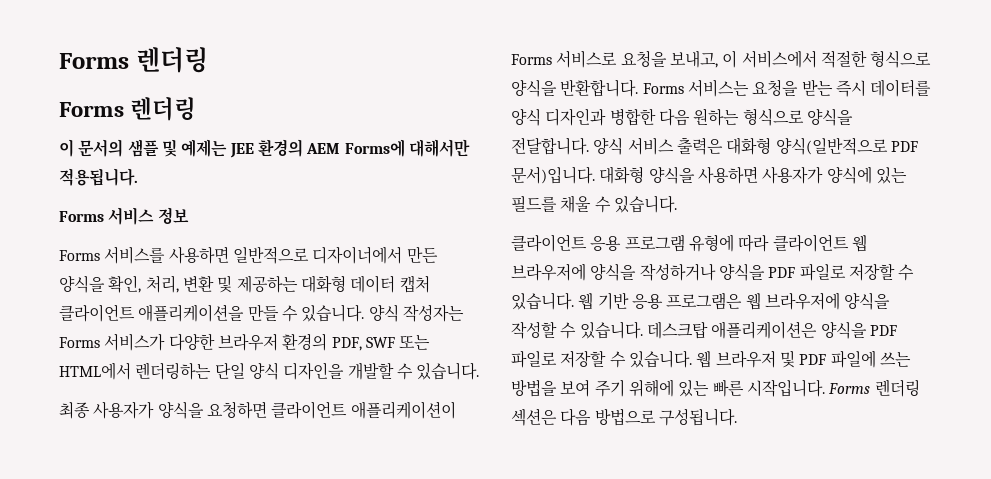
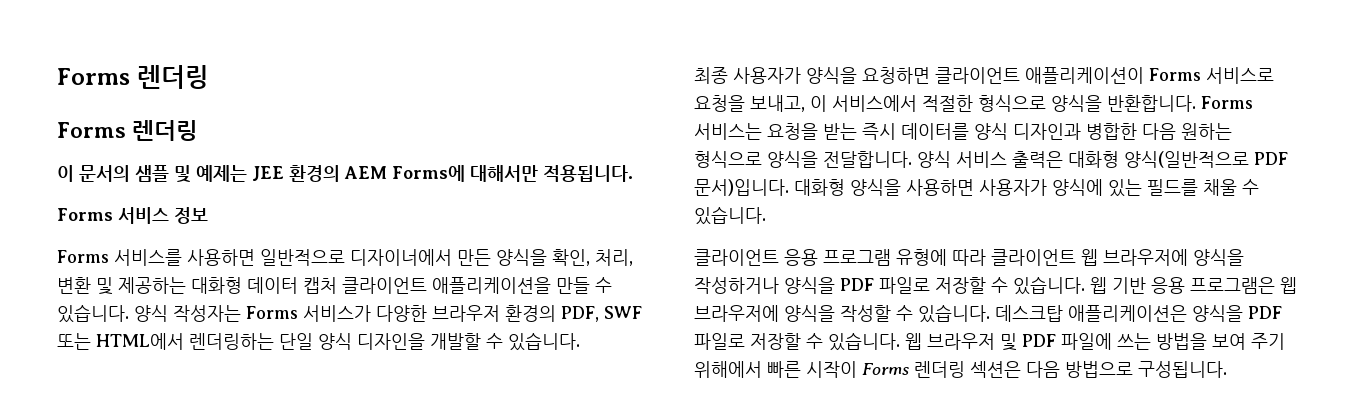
[628,379,825,397] 위해에 있는 빠른 시작입니다. -> [694,361,857,378] 위해에서 빠른 시작이

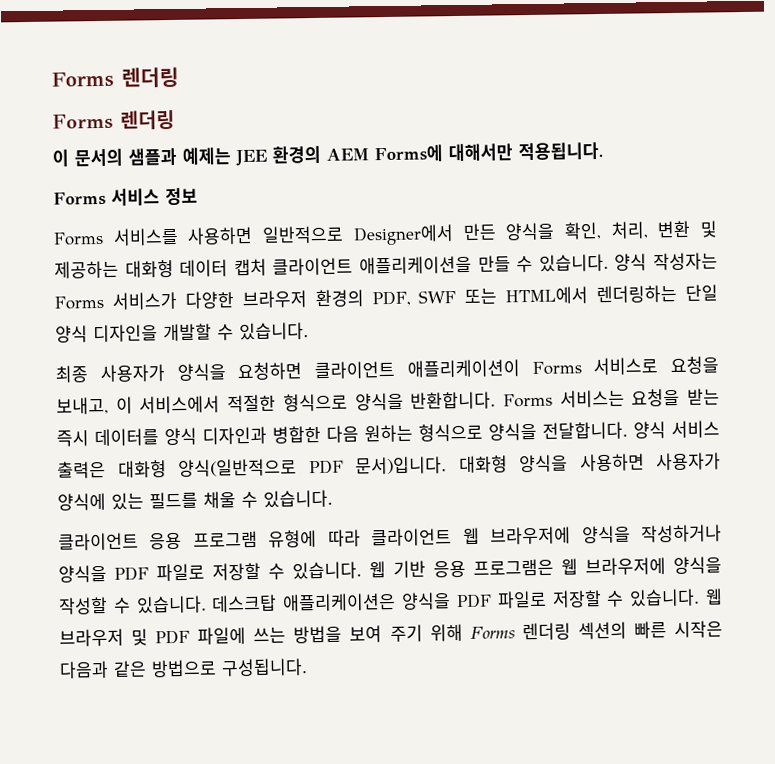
[135,165,191,183] 샘플 및 -> [128,147,177,166] 샘플과
[350,249,452,266] 디자이너에서 -> [352,224,454,246] Designer에서
[694,361,1060,378] 위해에서 빠른 시작이 Forms 렌더링 섹션은 다음 -> [429,620,724,642] [59,660,147,679] 위해 Forms 렌더링 섹션의 빠른 시작은 다음과 같은

